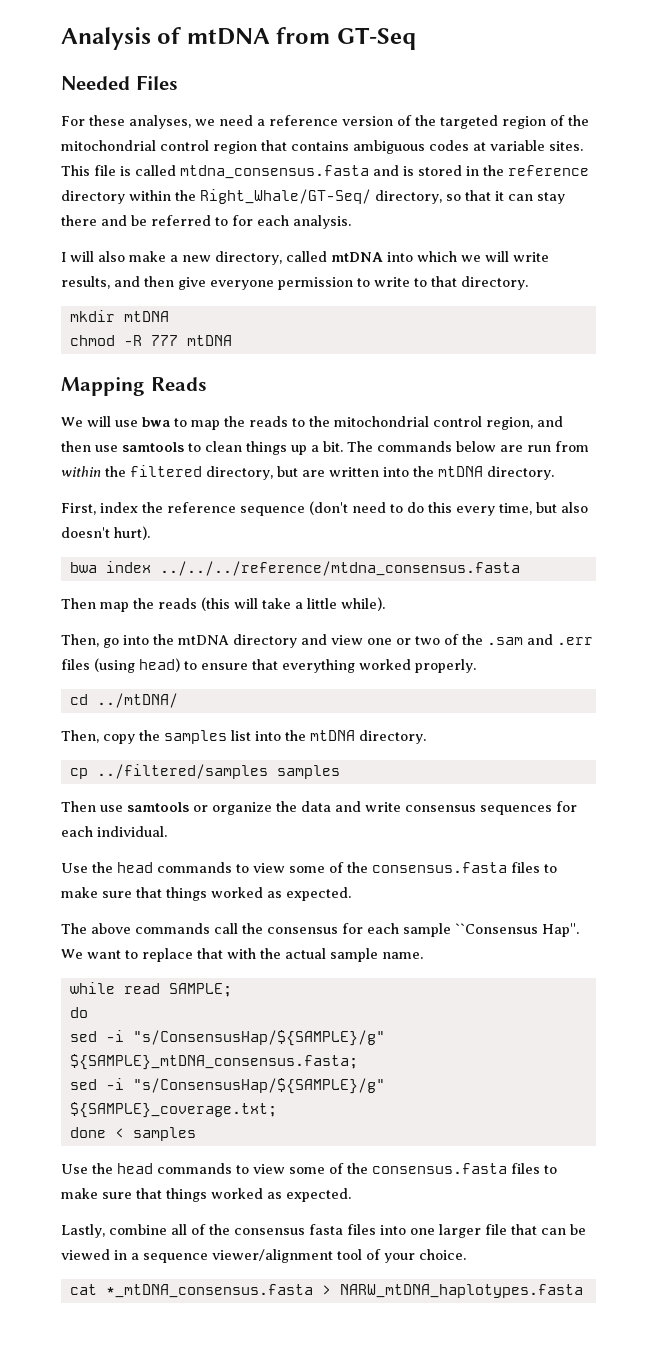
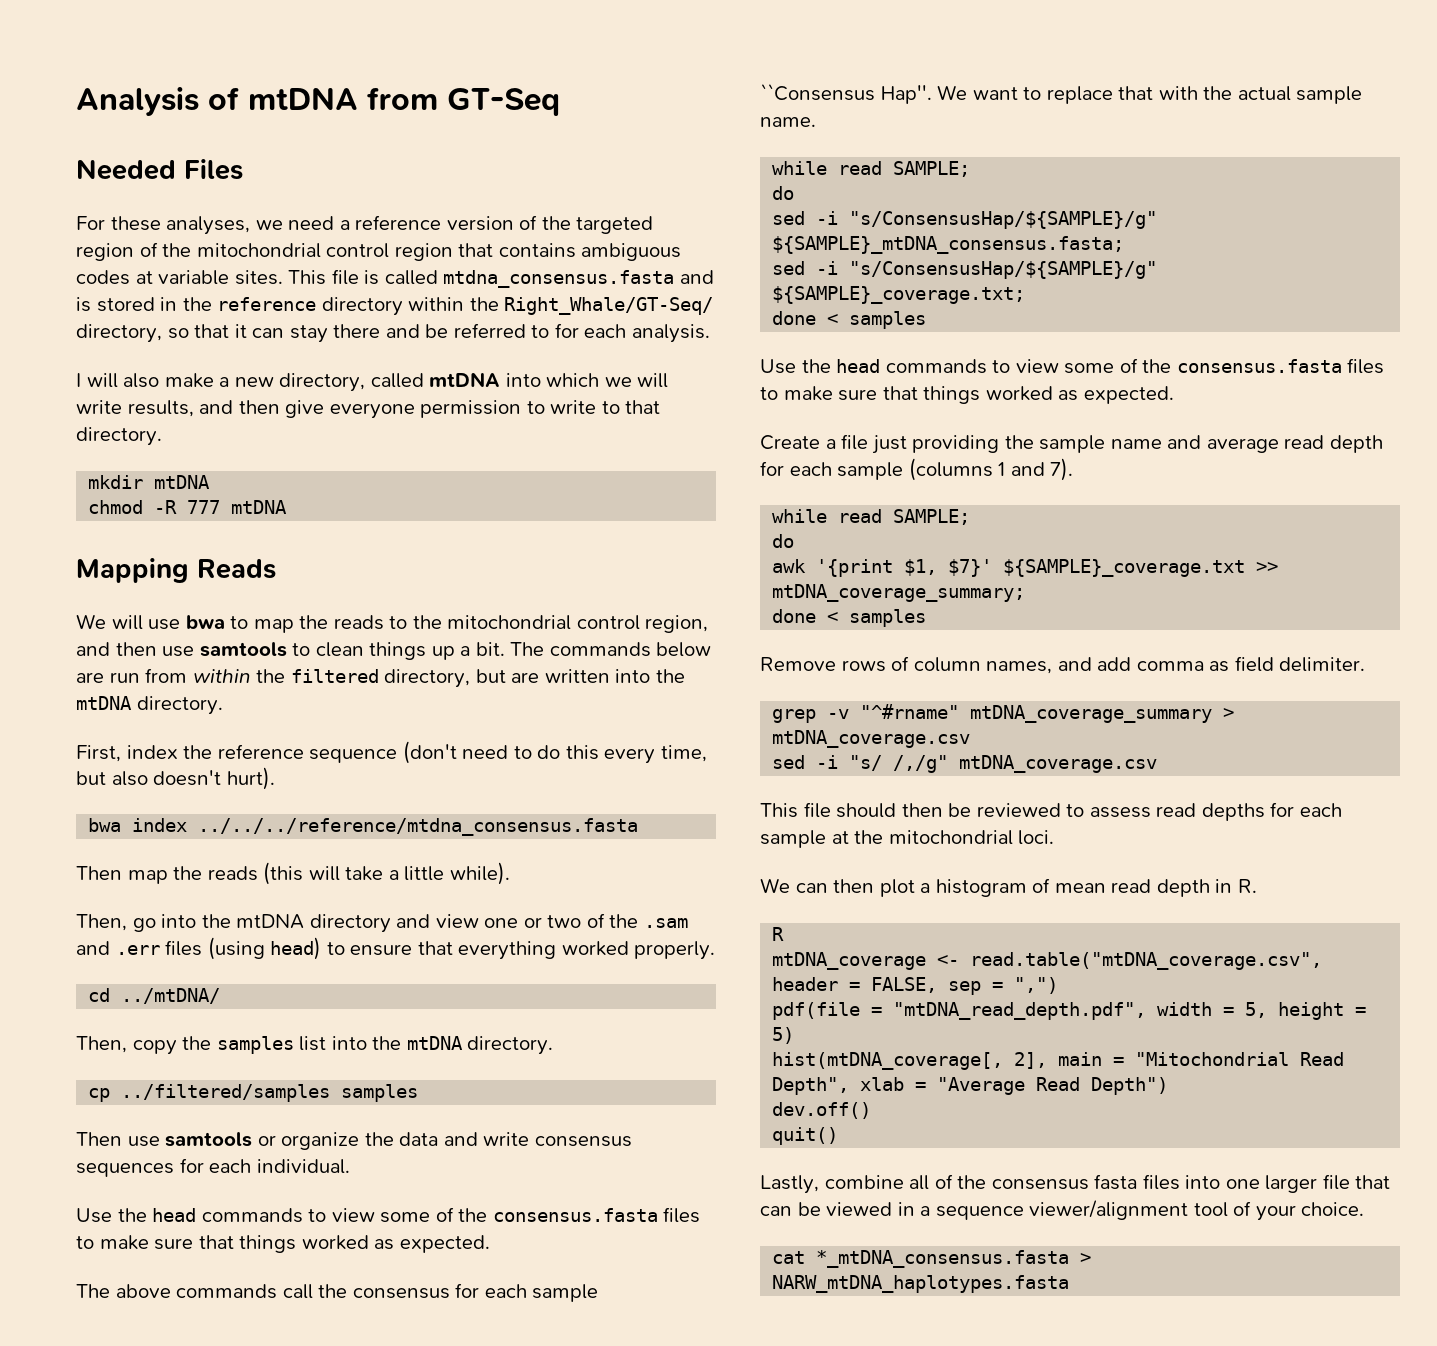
(351, 1195) none -> [760,434,1383,454] [760,458,1074,481] [772,509,971,525] [772,534,795,548] [772,559,1279,577] [772,584,1026,602] [772,609,927,627] [760,656,1366,674] [772,704,1235,723] [772,730,971,748] [772,755,1158,773] [760,802,1342,821] [760,830,1055,848] [760,878,1257,897] [772,927,785,941] [772,952,1323,970] [772,977,1059,995] [772,1002,1367,1020] [772,1027,795,1044] [772,1052,1345,1070] [772,1077,1169,1095] [772,1102,872,1119] [772,1127,839,1145] // Create a file just providing the sample name and average read depth for each sample (columns 1 and 7). // while read SAMPLE; // do // awk '{print $1, $7}' ${SAMPLE}_coverage.txt >> mtDNA_coverage_summary; // done < samples // Remove rows of column names, and add comma as field delimiter. // grep -v "^#rname" mtDNA_coverage_summary > mtDNA_coverage.csv // sed -i "s/ /,/g" mtDNA_coverage.csv // This file should then be reviewed to assess read depths for each sample at the mitochondrial loci. // We can then plot a histogram of mean read depth in R. // R // mtDNA_coverage <- read.table("mtDNA_coverage.csv", header = FALSE, sep = ",") // pdf(file = "mtDNA_read_depth.pdf", width = 5, height = 5) // hist(mtDNA_coverage[, 2], main = "Mitochondrial Read Depth", xlab = "Average Read Depth") // dev.off() // quit()

